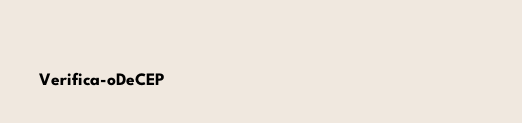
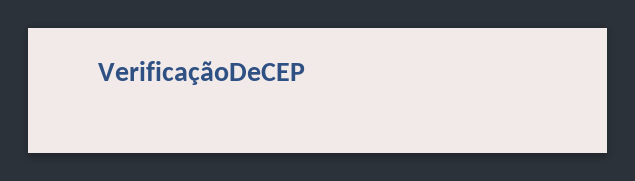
[39,72,165,86] Verifica-oDeCEP -> [98,61,305,85] VerificaçãoDeCEP

